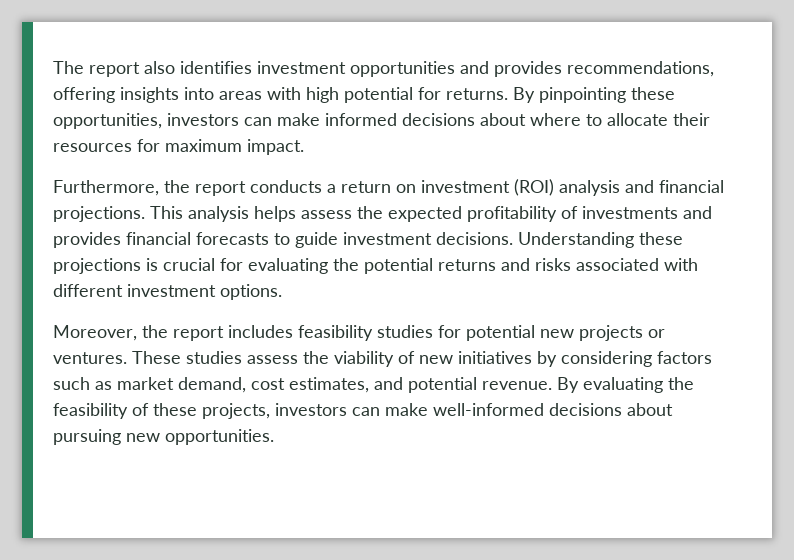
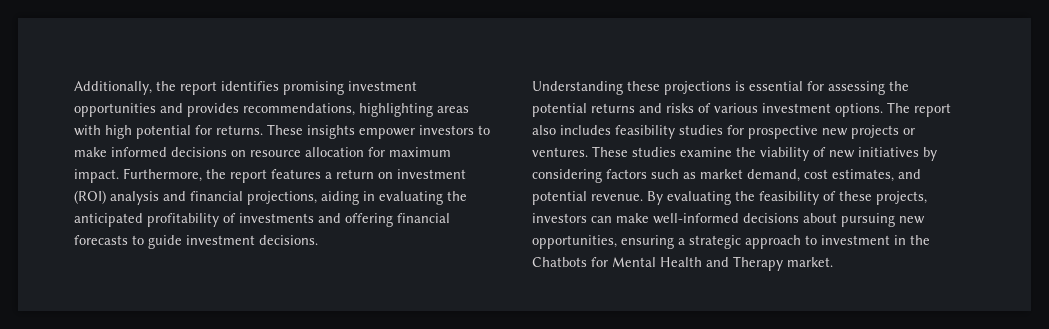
[53,61,252,77] The report also identifies -> [74,81,344,95] Additionally, the report identifies promising
[53,87,214,103] offering insights into -> [359,103,433,117] highlighting
[513,87,675,103] [53,113,710,129] [53,143,132,152] By pinpointing these opportunities, investors can make informed decisions about where to allocate their resources -> [267,124,490,139] [74,147,364,157] These insights empower investors to make informed decisions on resource allocation
(304, 147) // -> (119, 176) none
[250,180,322,193] conducts -> [271,169,321,179] features
[53,206,462,222] projections. This analysis helps assess the expected -> [247,191,467,205] [74,213,143,227] projections, aiding in evaluating the anticipated
[53,232,121,248] provides -> [345,213,393,227] offering
(513, 238) none -> (318, 240) //
[163,258,328,274] crucial for evaluating -> [749,81,885,95] essential for assessing
[576,258,698,271] [53,284,123,297] associated with different -> [698,103,758,113] of various
[53,325,224,341] // Moreover, the report -> [887,102,951,117] [532,125,556,135] The report also
[466,325,535,341] potential -> [748,125,818,139] prospective
[247,355,298,364] assess -> [680,147,732,157] examine
[165,429,274,445] opportunities. -> [532,235,930,249] [532,256,833,271] opportunities, ensuring a strategic approach to investment in the Chatbots for Mental Health and Therapy market.

